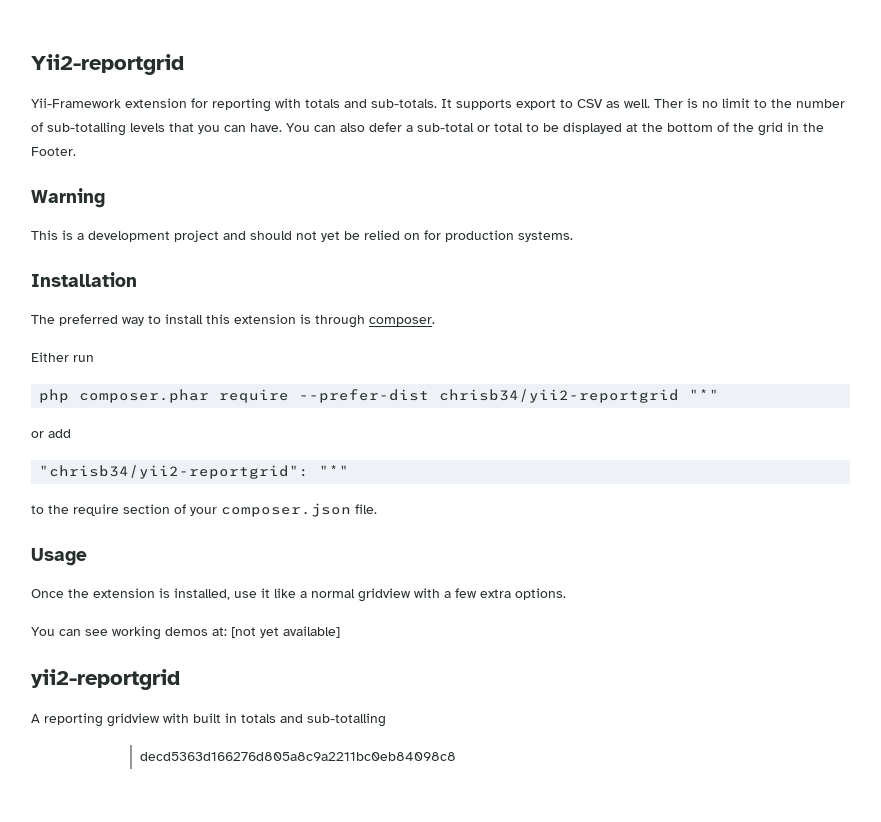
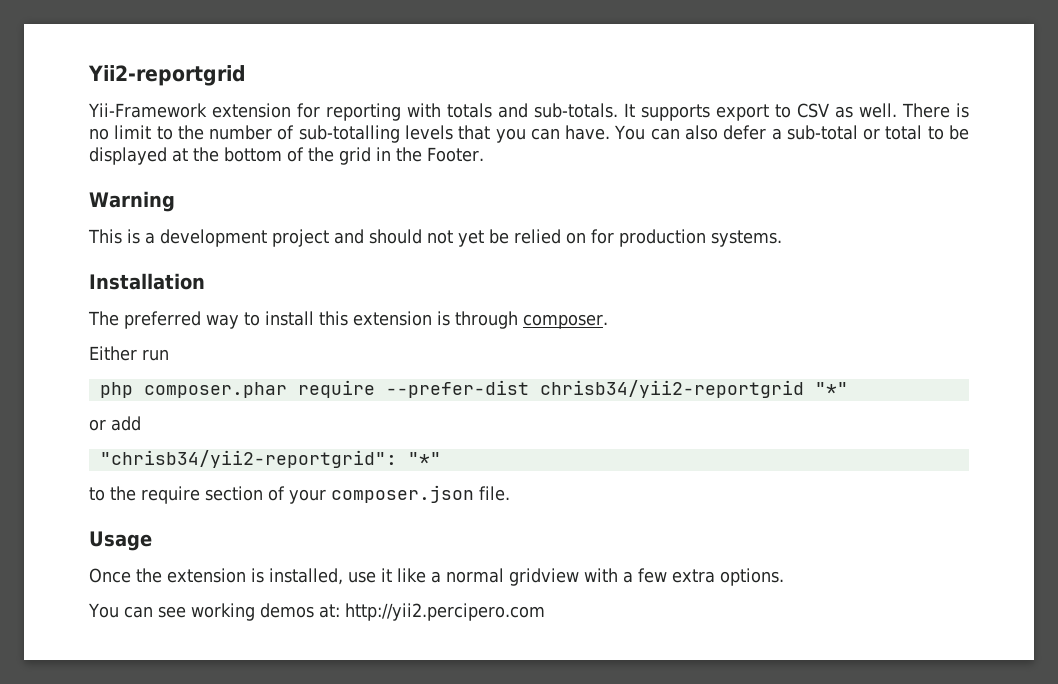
[654,99,683,108] Ther -> [901,103,950,118] There
[231,626,340,638] [31,669,180,690] [31,713,386,727] [140,752,457,761] [not yet available] // yii2-reportgrid // A reporting gridview with built in totals and sub-totalling // decd5363d166276d805a8c9a2211bc0eb84098c8 -> [344,603,545,621] http://yii2.percipero.com

